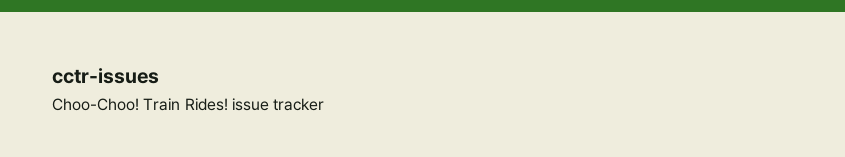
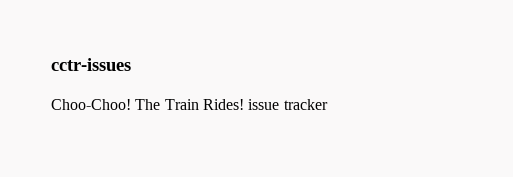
(139, 104) none -> [135,99,161,110] The

